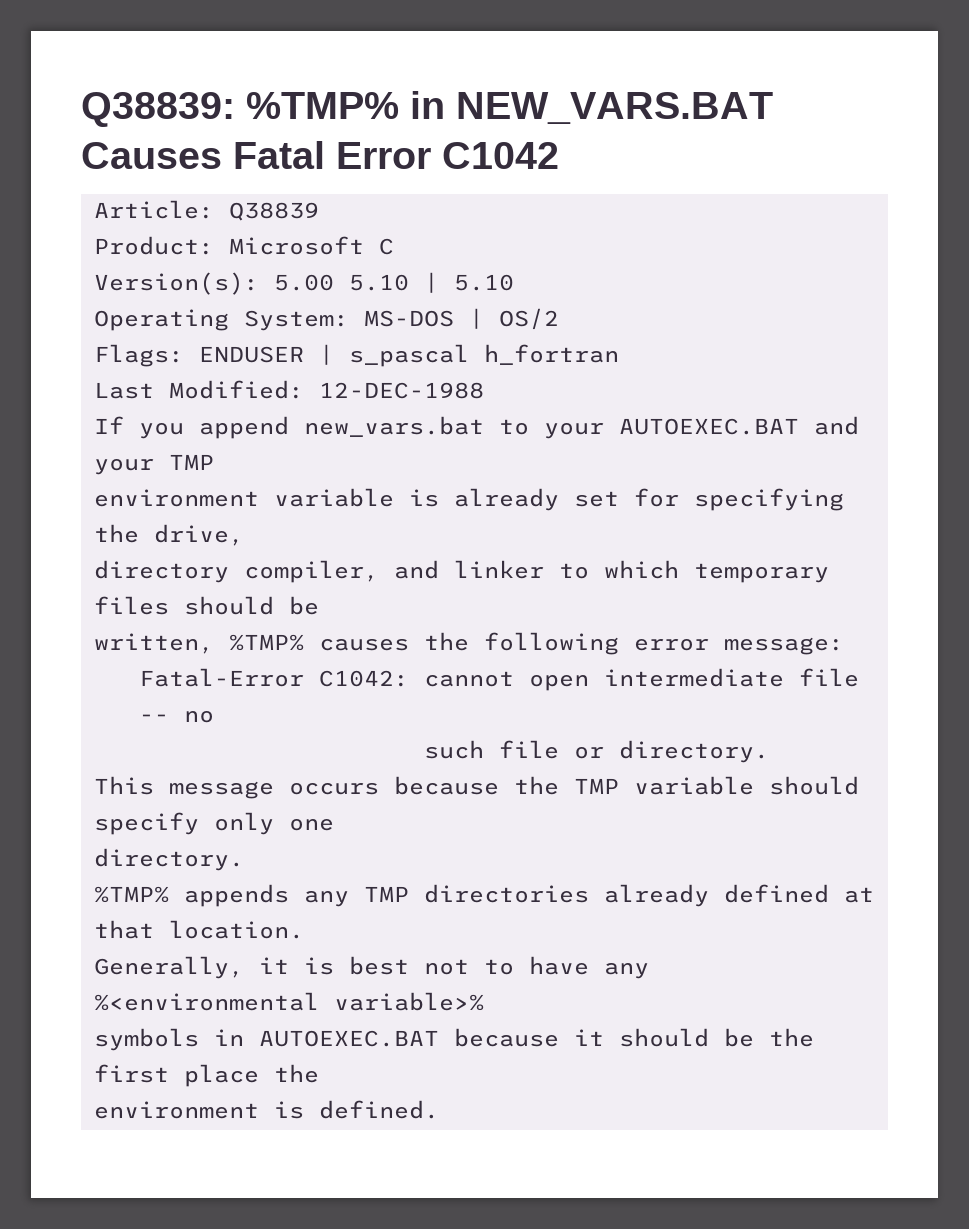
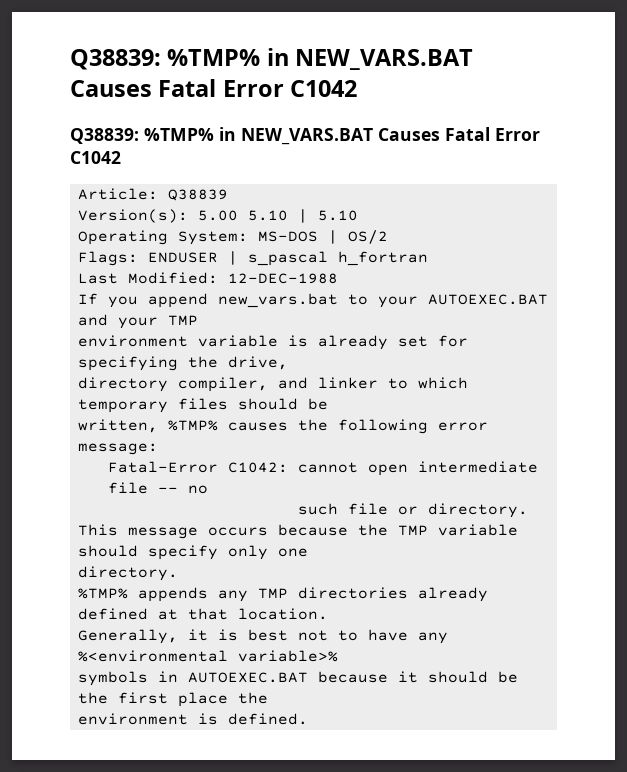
[81,91,773,127] [81,141,559,169] Q38839: %TMP% in NEW_VARS.BAT Causes Fatal Error C1042 -> [70,48,474,70] [70,79,358,97] [70,127,540,145] [70,151,121,164] Q38839: %TMP% in NEW_VARS.BAT Causes Fatal Error C1042 // Q38839: %TMP% in NEW_VARS.BAT Causes Fatal Error C1042
[94,236,395,255] // Product: Microsoft C -> (228, 195) none

